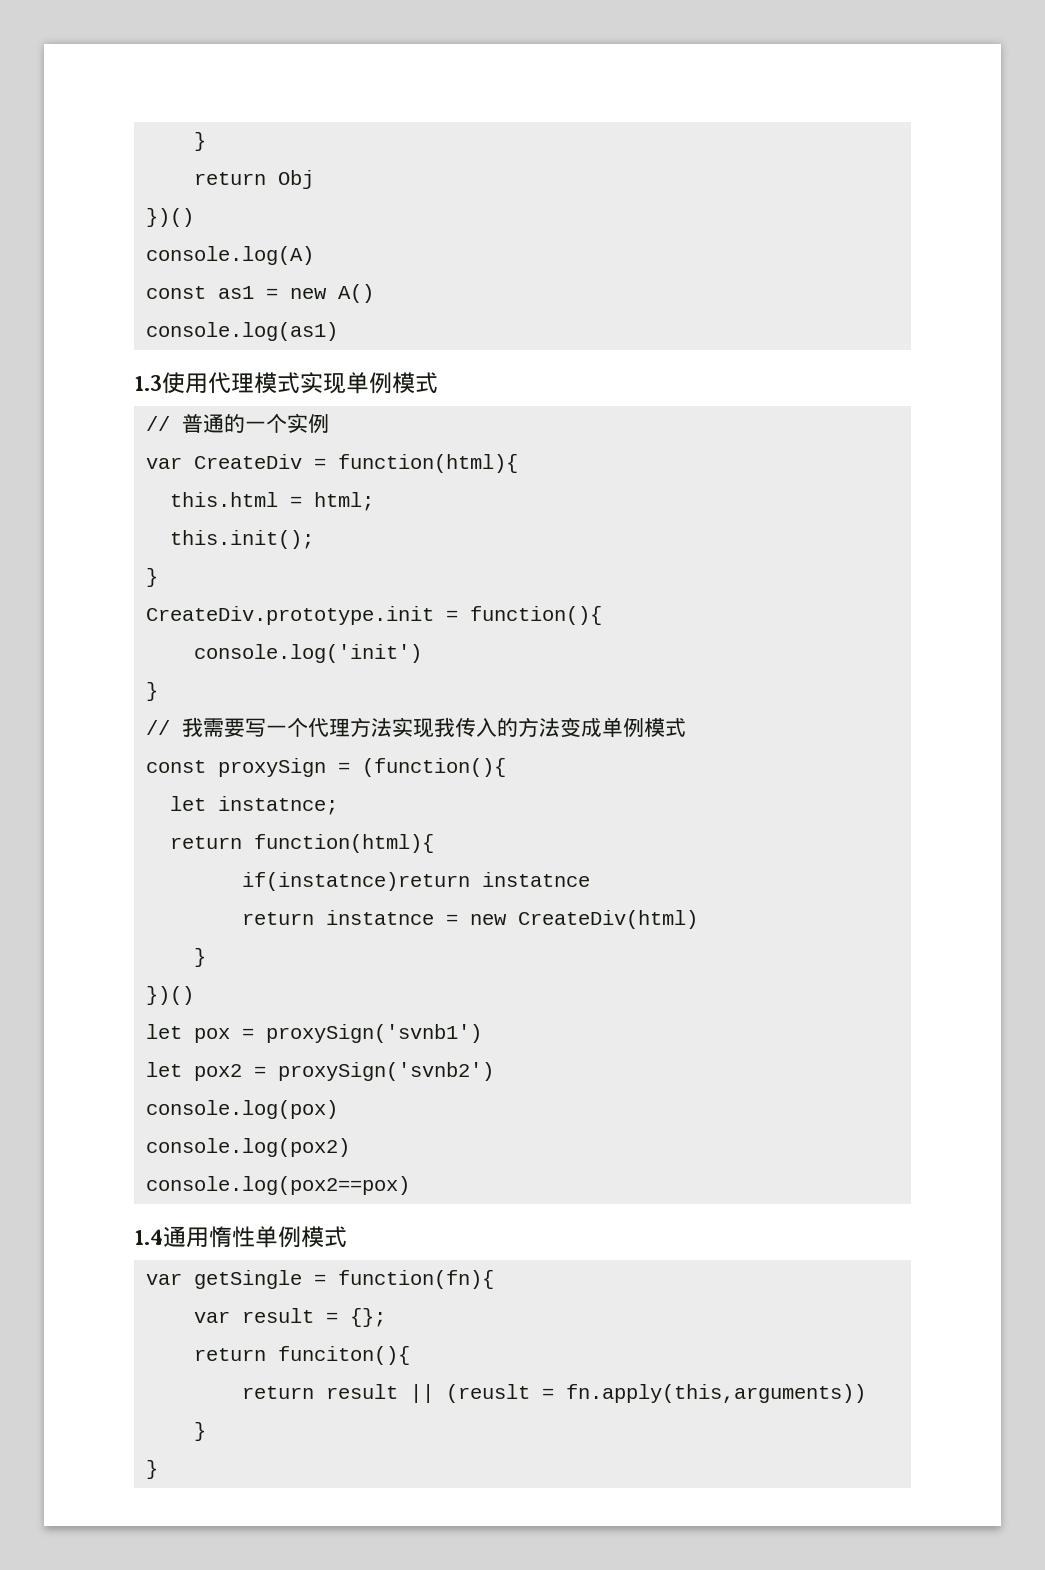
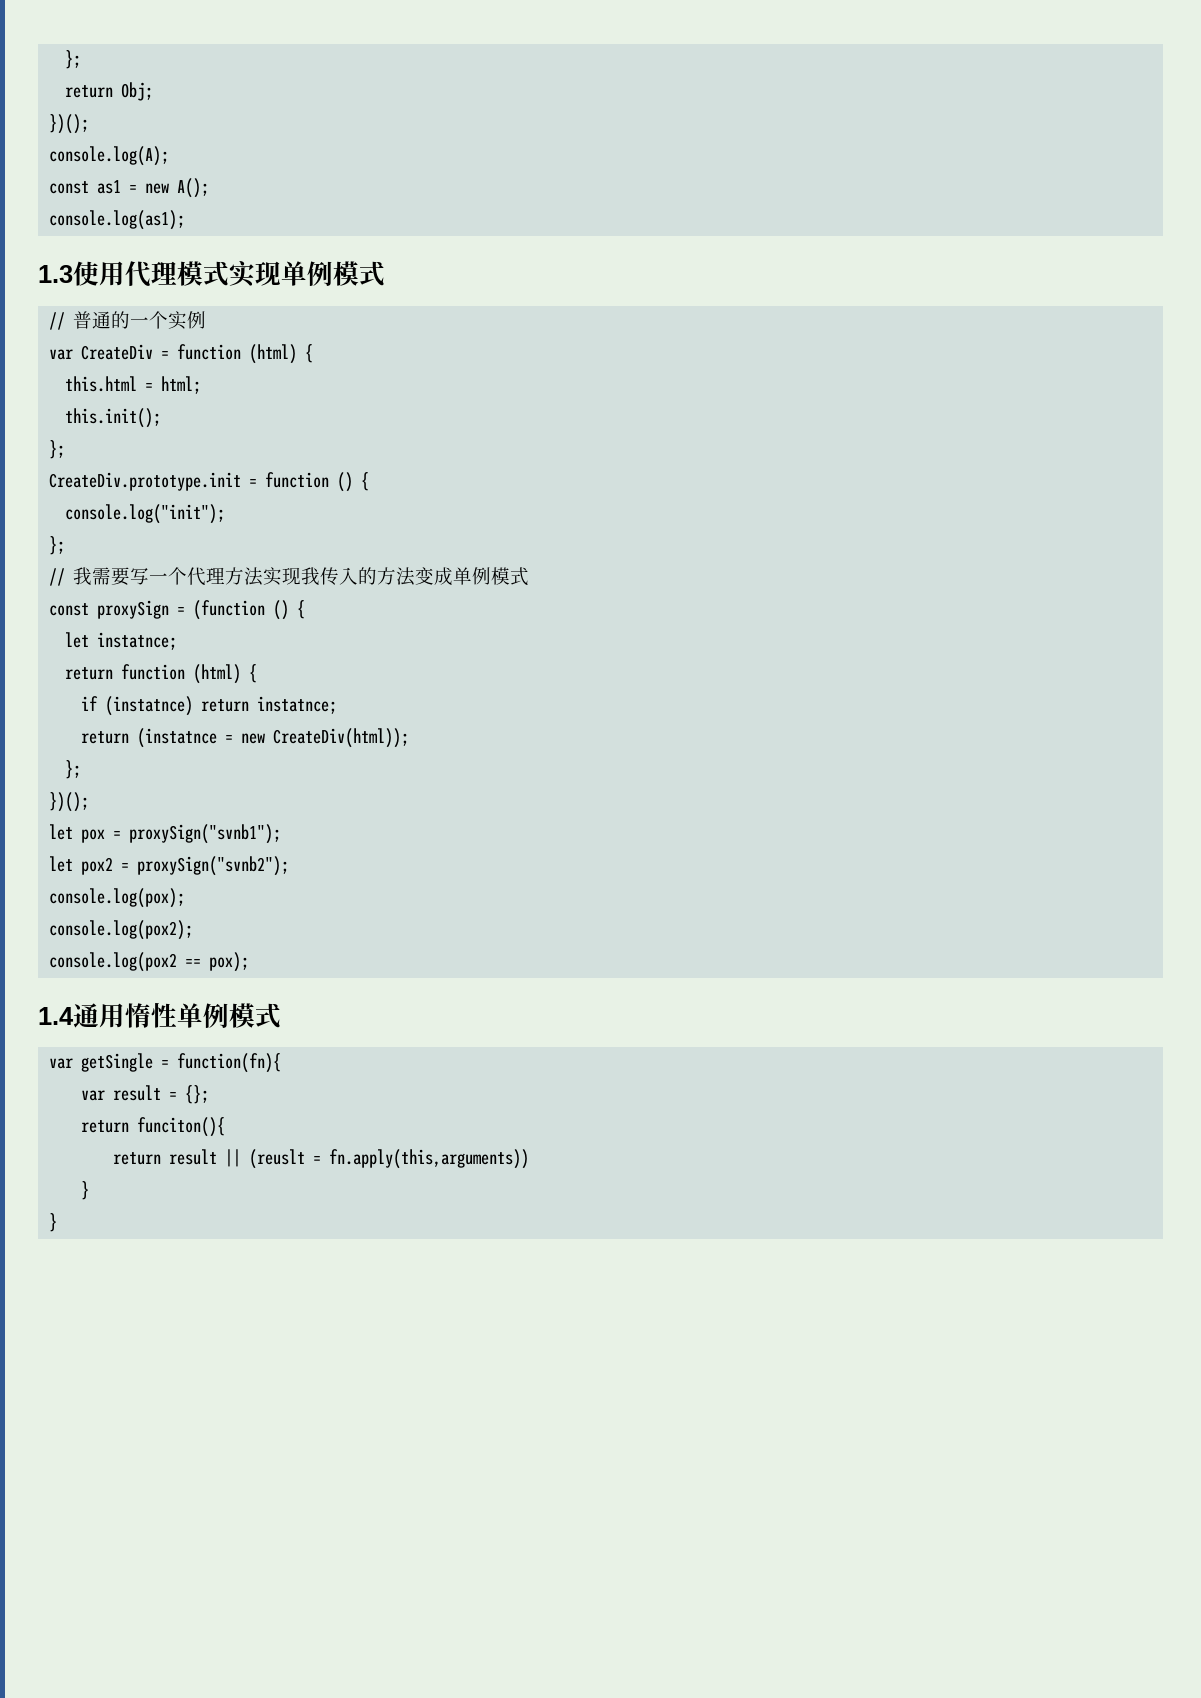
[194,132,206,151] [194,170,314,189] [146,208,194,227] [146,246,314,265] } // return Obj // })() // console.log(A) -> [65,50,82,69] [65,82,154,101] [49,114,90,134] [49,146,170,166] }; // return Obj; // })(); // console.log(A);
[338,284,374,303] [146,322,338,341] A() // console.log(as1) -> [177,178,210,198] [49,210,186,230] A(); // console.log(as1);
[338,454,518,473] function(html){ -> [177,344,314,364] function (html) {
[146,568,158,587] } -> [49,440,66,459] };
[470,606,602,625] [194,644,422,663] [146,682,158,701] function(){ // console.log('init') // } -> [265,472,370,492] [65,504,226,524] [49,536,66,555] function () { // console.log("init"); // };
[362,758,506,777] (function(){ -> [193,600,306,620] (function () {
[254,834,434,853] [242,872,590,891] [242,910,698,929] [194,948,206,967] [146,986,194,1005] function(html){ // if(instatnce)return instatnce // return instatnce = new CreateDiv(html) // } // })() -> [121,664,258,684] [81,696,338,716] [81,728,410,748] [65,760,82,779] [49,792,90,812] function (html) { // if (instatnce) return instatnce; // return (instatnce = new CreateDiv(html)); // }; // })();
[266,1024,482,1043] proxySign('svnb1') -> [129,824,282,844] proxySign("svnb1");
[278,1062,494,1081] [146,1100,338,1119] [146,1138,350,1157] [146,1176,410,1195] proxySign('svnb2') // console.log(pox) // console.log(pox2) // console.log(pox2==pox) -> [137,856,290,876] [49,888,186,908] [49,920,194,940] [49,952,250,972] proxySign("svnb2"); // console.log(pox); // console.log(pox2); // console.log(pox2 == pox);

